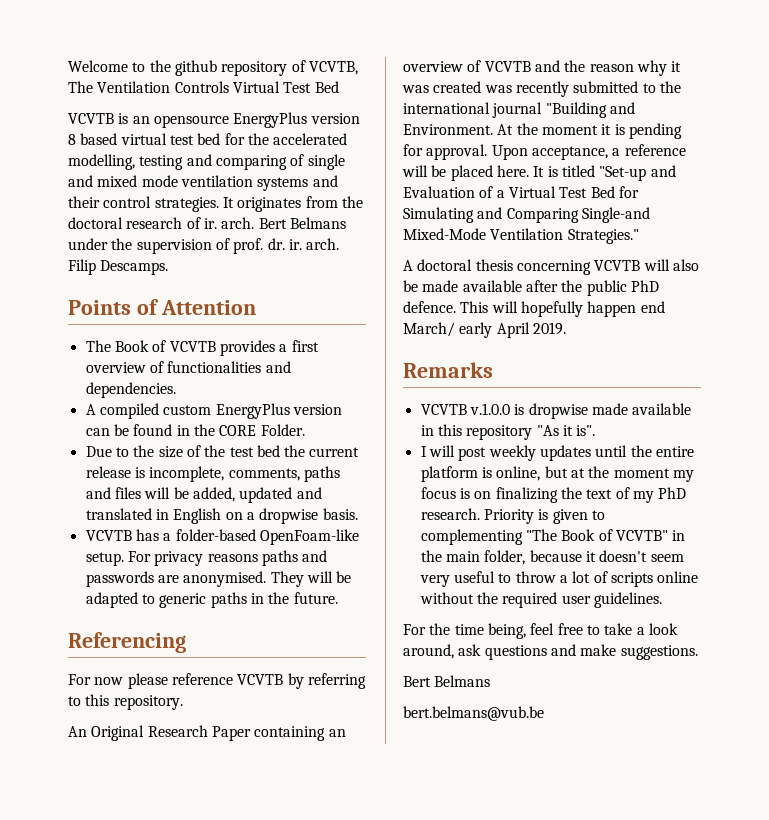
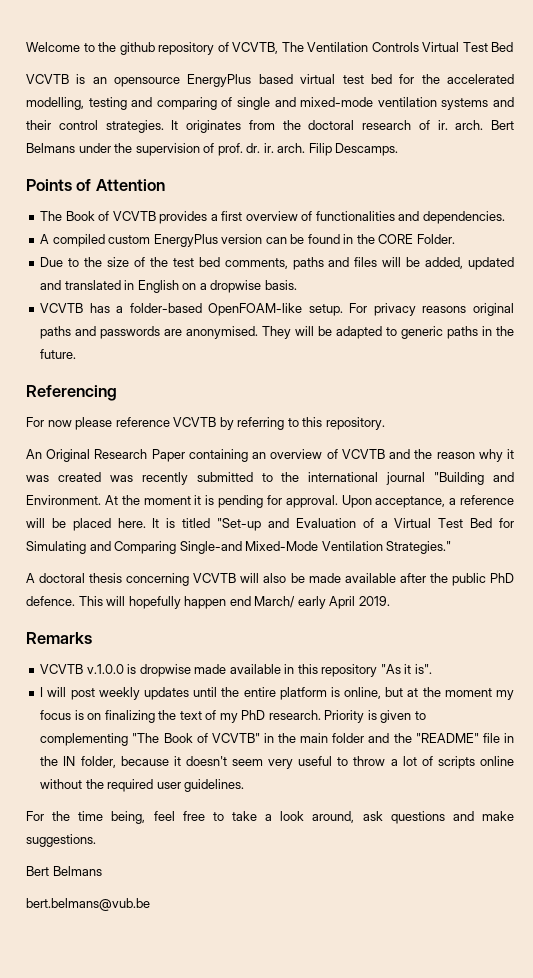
[310,113,360,124] [68,134,76,145] version 8 -> (252, 80) none
[97,175,178,187] mixed mode -> [300,97,374,107] mixed-mode
[284,445,360,457] [85,466,225,482] the current release is incomplete, -> (220, 262) none
[259,529,359,545] OpenFoam-like -> [208,303,303,316] OpenFOAM-like
(258, 558) none -> [473,303,514,316] original
(480, 556) none -> [332,733,514,743] [40,756,76,766] folder and the "README" file in the IN

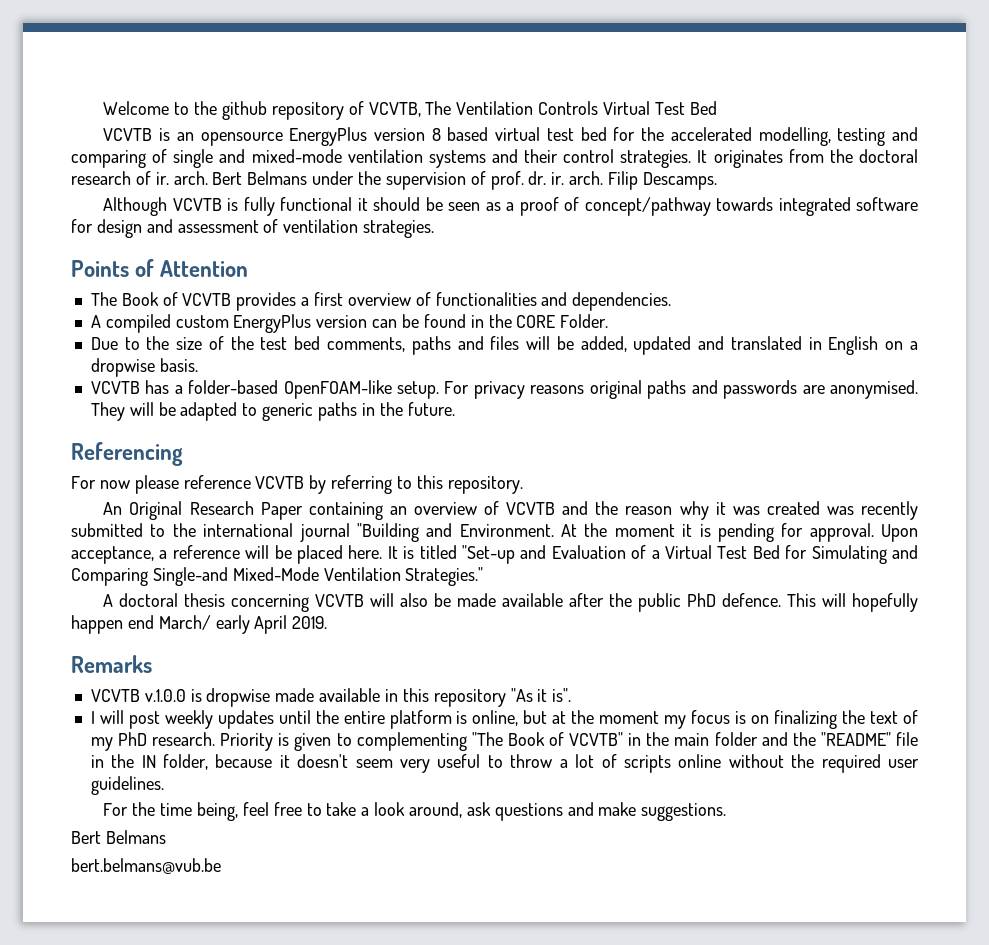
(252, 80) none -> [374,128,441,141] version 8
(399, 149) none -> [103,197,919,216] [71,219,435,238] // Although VCVTB is fully functional it should be seen as a proof of concept/pathway towards integrated software for design and assessment of ventilation strategies.

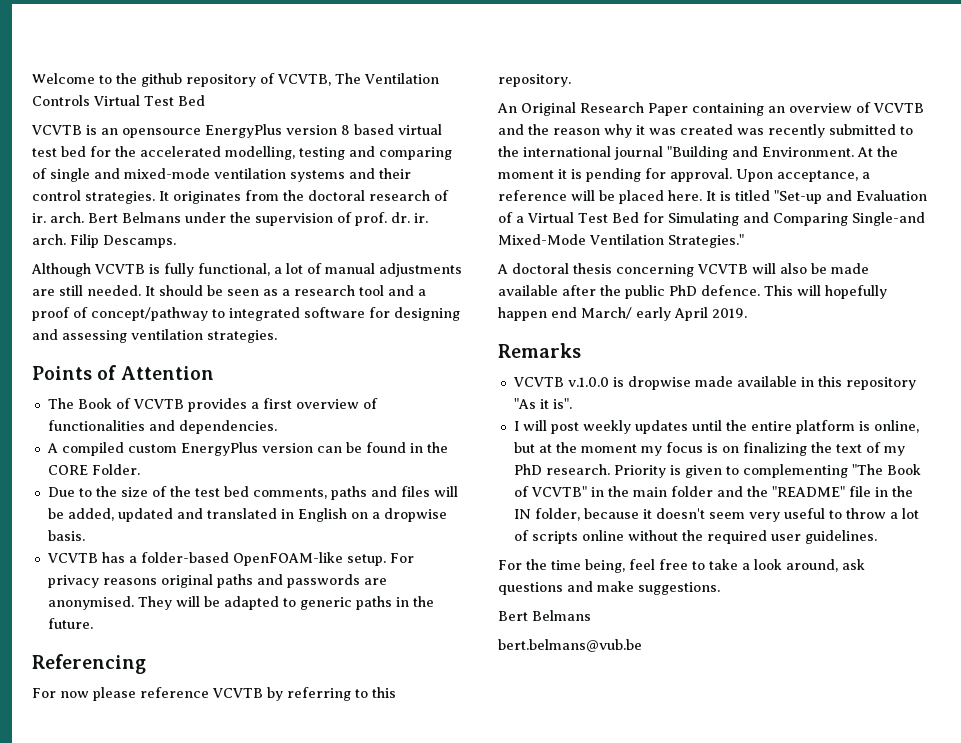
[280,197,368,211] functional it -> [198,263,462,277] [32,285,155,296] functional, a lot of manual adjustments are still needed. It
(515, 206) none -> [294,285,426,296] research tool and a
[716,197,774,211] towards -> [212,309,225,318] to
[96,219,279,238] design and assessment of -> [394,307,460,321] [32,329,127,343] designing and assessing

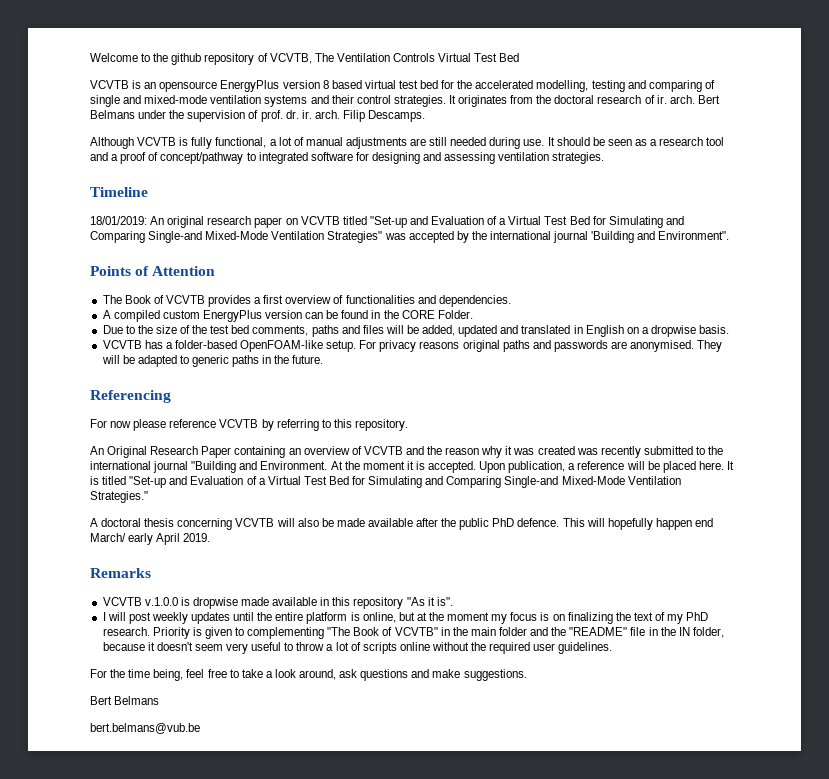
[87,285,141,296] needed. -> [450,137,545,149] needed during use.
(277, 336) none -> [90,187,148,197] [90,216,684,228] [90,231,730,243] // Timeline // 18/01/2019: An original research paper on VCVTB titled "Set-up and Evaluation of a Virtual Test Bed for Simulating and Comparing Single-and Mixed-Mode Ventilation Strategies" was accepted by the international journal 'Building and Environment".
[586,168,858,182] pending for approval. Upon acceptance, -> [428,461,566,473] accepted. Upon publication,

